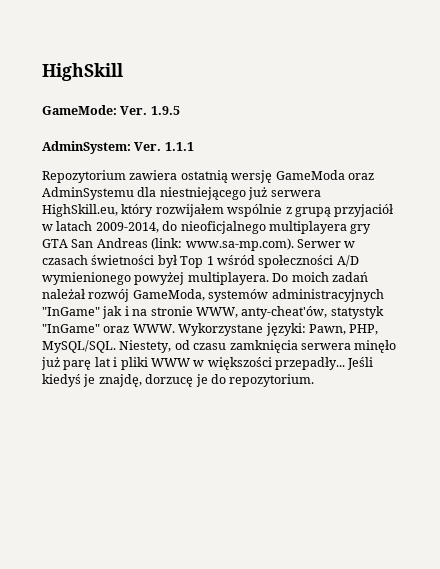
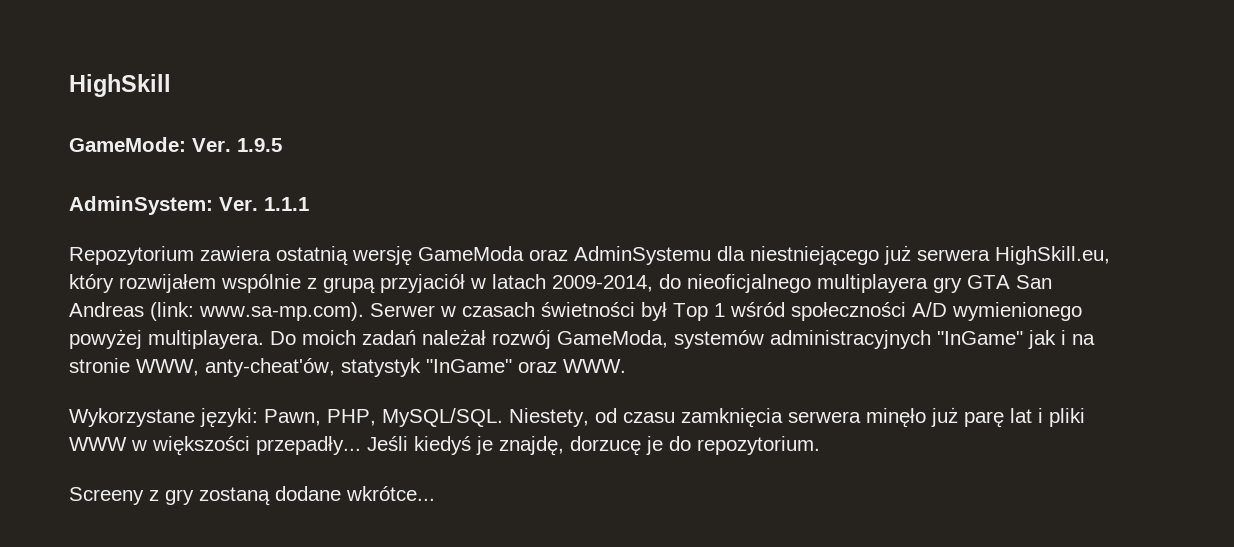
(175, 328) none -> (626, 366) //
(315, 380) none -> [69,486,435,506] // Screeny z gry zostaną dodane wkrótce...

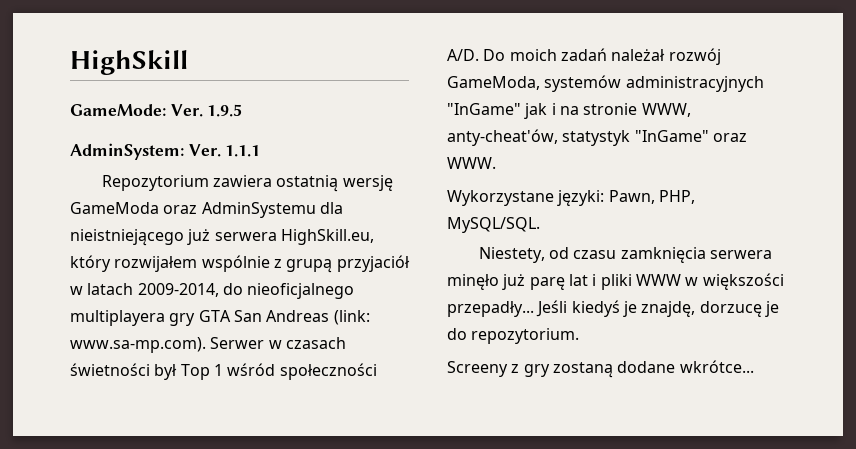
[750,246,879,266] niestniejącego -> [70,229,184,246] nieistniejącego
[912,302,1082,321] [69,329,264,349] A/D wymienionego powyżej multiplayera. -> [447,49,479,61] A/D.
(503, 417) none -> (540, 225) //

